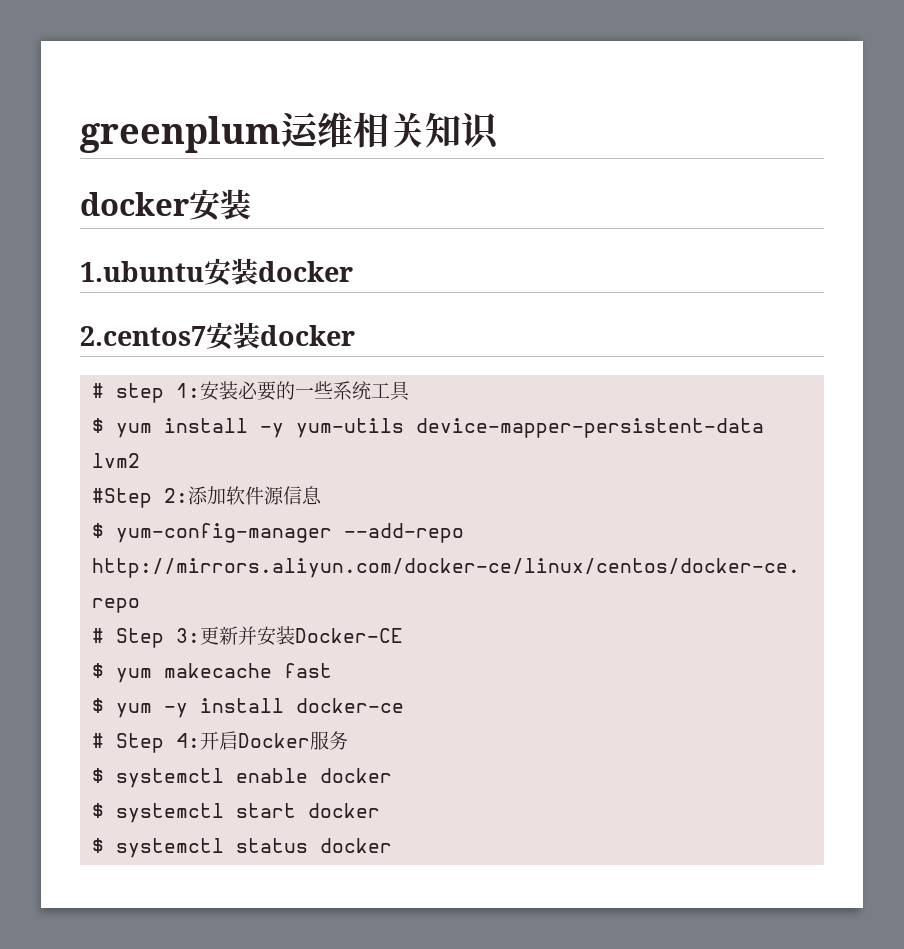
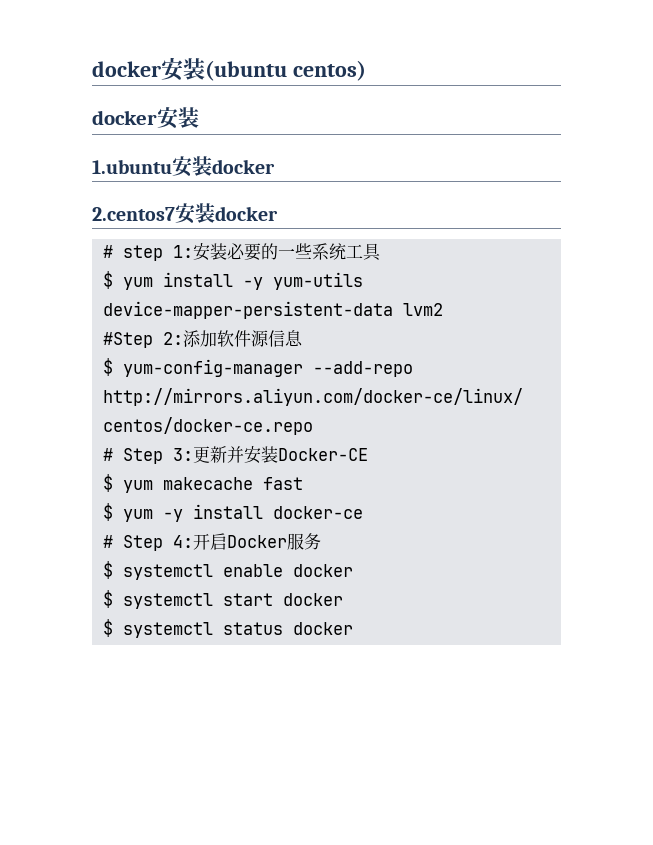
[80,112,500,153] greenplum运维相关知识 -> [92,57,366,81] docker安装(ubuntu centos)

